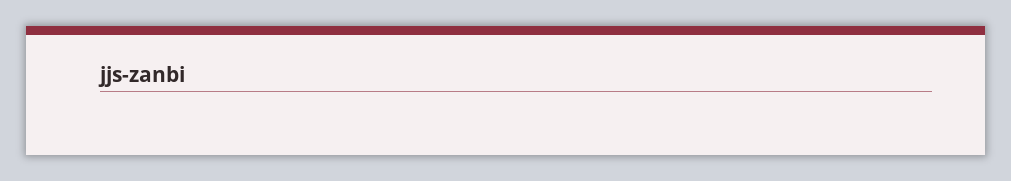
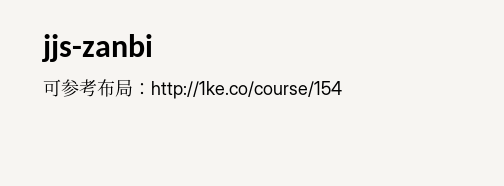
(185, 76) none -> [43,79,342,99] // 可参考布局：http://1ke.co/course/154

